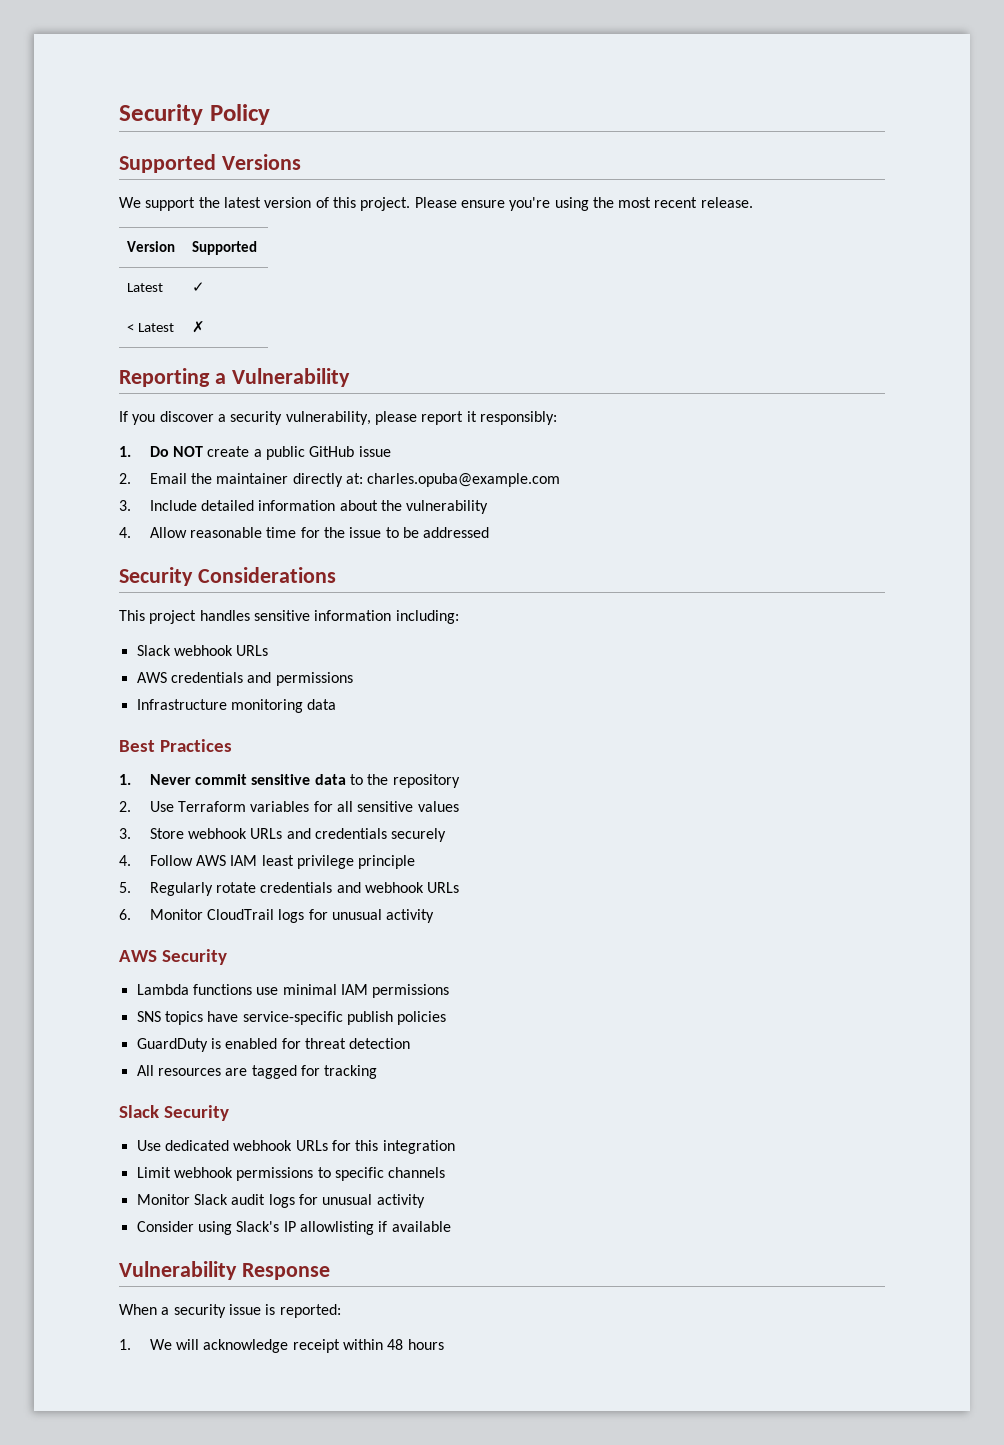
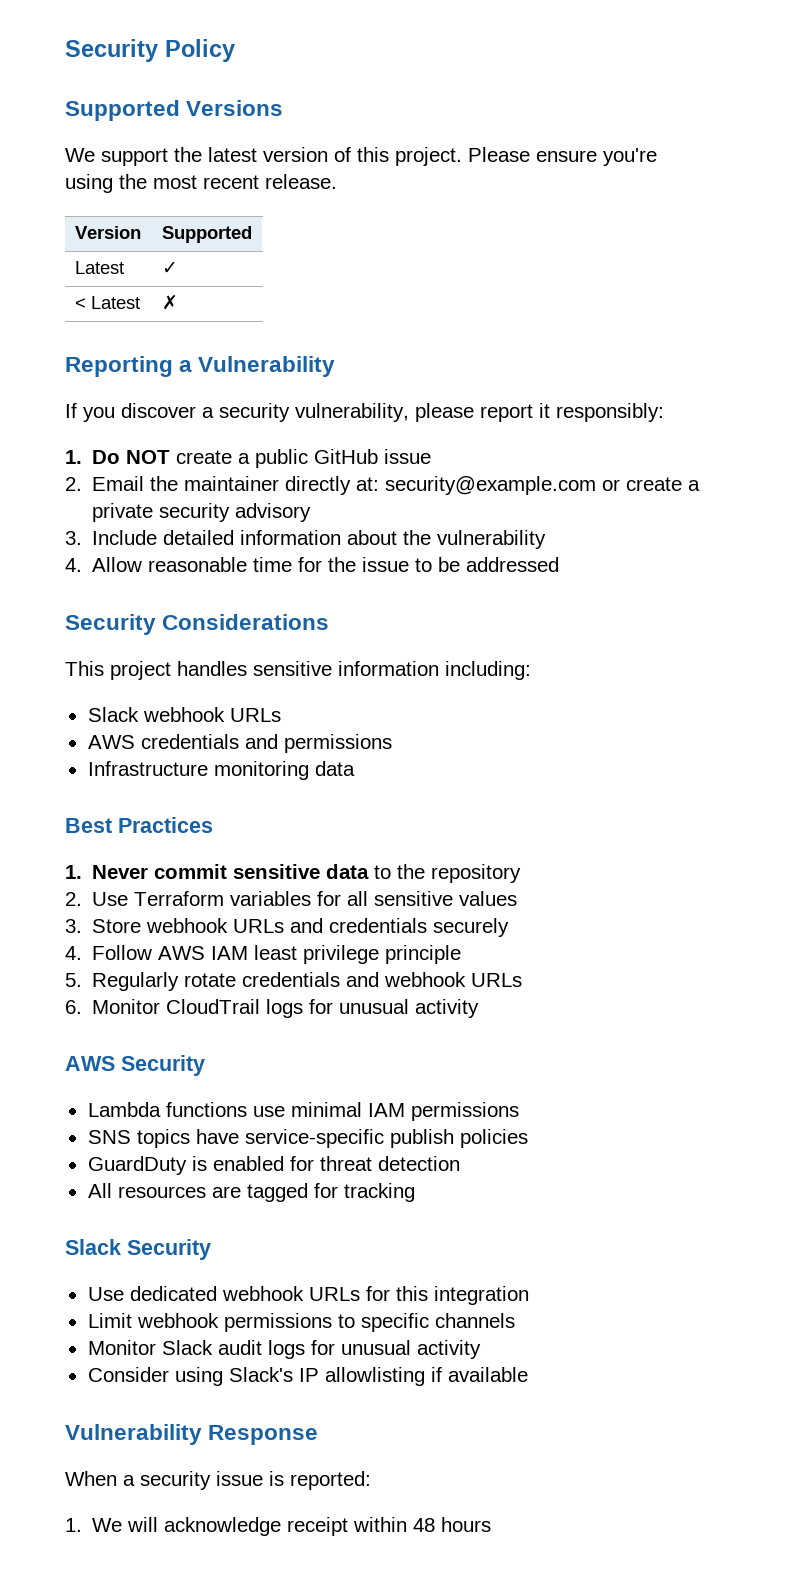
[367,473,561,487] charles.opuba@example.com -> [385,476,701,495] [92,503,312,522] security@example.com or create a private security advisory

